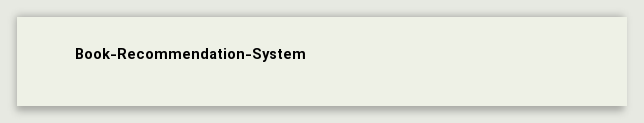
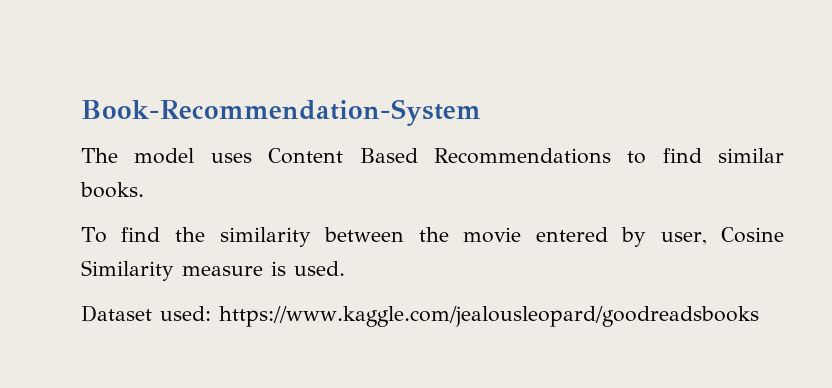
(306, 55) none -> [81,148,784,164] [80,182,144,198] [81,227,784,247] [81,260,345,281] [81,305,759,327] // The model uses Content Based Recommendations to find similar books. // To find the similarity between the movie entered by user, Cosine Similarity measure is used. // Dataset used: https://www.kaggle.com/jealousleopard/goodreadsbooks

